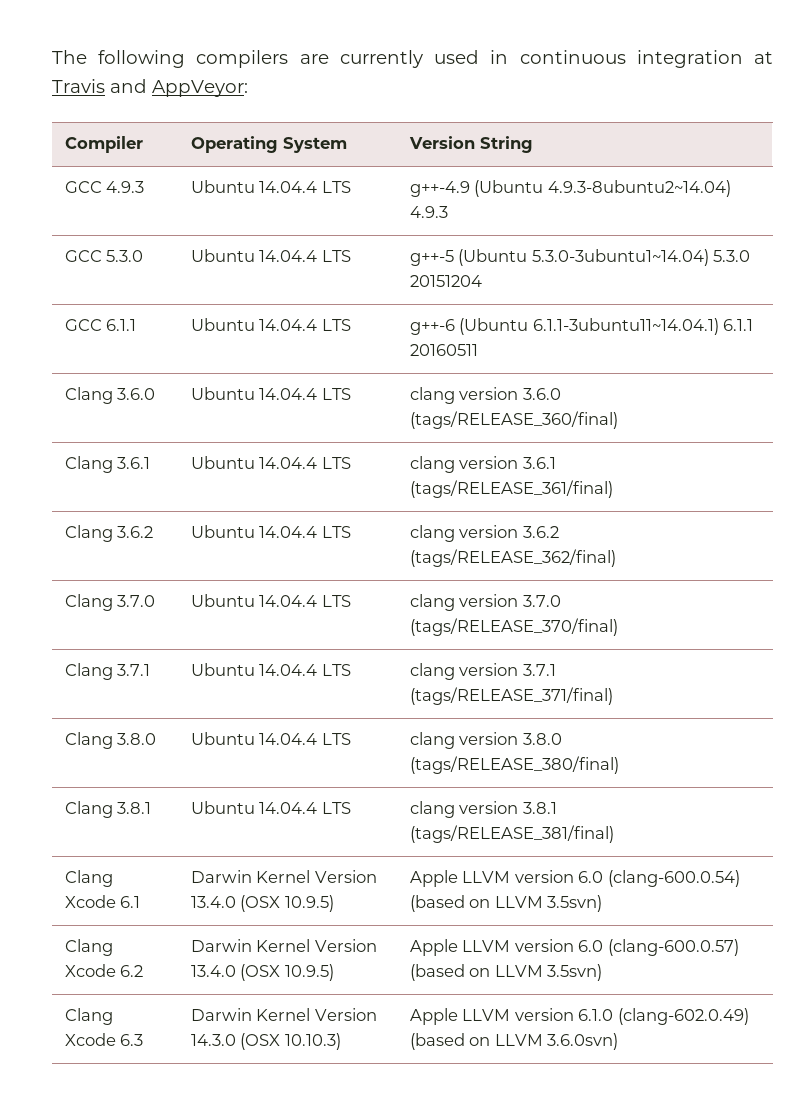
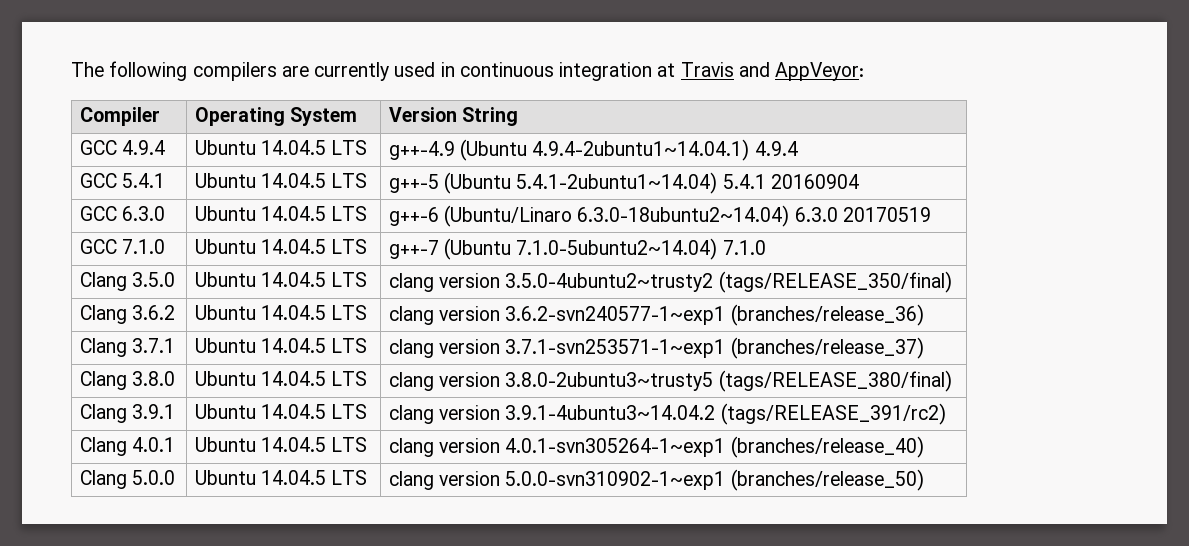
[106,181,145,193] [190,180,318,193] 4.9.3 | Ubuntu 14.04.4 -> [122,140,166,155] [194,140,327,155] 4.9.4 | Ubuntu 14.04.5
[547,180,731,197] [409,206,448,218] [64,250,144,262] [190,249,318,262] 4.9.3-8ubuntu2~14.04) 4.9.3 // GCC 5.3.0 | Ubuntu 14.04.4 -> [532,139,798,161] [79,173,166,188] [194,173,327,188] 4.9.4-2ubuntu1~14.04.1) 4.9.4 // GCC 5.4.1 | Ubuntu 14.04.5
[531,249,751,266] [409,275,482,287] [64,319,137,331] [190,318,318,331] 5.3.0-3ubuntu1~14.04) 5.3.0 20151204 // GCC 6.1.1 | Ubuntu 14.04.4 -> [516,172,859,194] [79,206,166,221] [194,206,327,221] 5.4.1-2ubuntu1~14.04) 5.4.1 20160904 // GCC 6.3.0 | Ubuntu 14.04.5
[459,318,754,335] [409,344,478,356] [64,387,156,404] [190,387,351,400] [409,387,561,404] [409,411,618,429] [64,456,151,473] [190,456,351,469] [409,456,556,473] [409,480,613,498] (Ubuntu 6.1.1-3ubuntu11~14.04.1) 6.1.1 20160511 // Clang 3.6.0 | Ubuntu 14.04.4 LTS | clang version 3.6.0 (tags/RELEASE_360/final) // Clang 3.6.1 | Ubuntu 14.04.4 LTS | clang version 3.6.1 (tags/RELEASE_361/final) -> [444,205,931,227] [79,239,166,254] [194,239,368,254] [388,238,766,260] [79,272,176,291] [194,272,368,287] [388,271,952,293] (Ubuntu/Linaro 6.3.0-18ubuntu2~14.04) 6.3.0 20170519 // GCC 7.1.0 | Ubuntu 14.04.5 LTS | g++-7 (Ubuntu 7.1.0-5ubuntu2~14.04) 7.1.0 // Clang 3.5.0 | Ubuntu 14.04.5 LTS | clang version 3.5.0-4ubuntu2~trusty2 (tags/RELEASE_350/final)
[259,526,351,538] [409,525,559,542] [409,549,616,567] [64,594,156,611] [190,594,351,607] [409,594,561,611] [409,618,618,636] 14.04.4 LTS | clang version 3.6.2 (tags/RELEASE_362/final) // Clang 3.7.0 | Ubuntu 14.04.4 LTS | clang version 3.7.0 (tags/RELEASE_370/final) -> [261,305,368,320] [388,304,924,326] 14.04.5 LTS | clang version 3.6.2-svn240577-1~exp1 (branches/release_36)
[259,664,351,676] [409,663,556,680] [409,687,613,705] 14.04.4 LTS | clang version 3.7.1 (tags/RELEASE_371/final) -> [261,338,368,353] [388,337,924,359] 14.04.5 LTS | clang version 3.7.1-svn253571-1~exp1 (branches/release_37)
[259,733,351,745] [409,732,562,749] 14.04.4 LTS | clang version 3.8.0 -> [261,371,368,386] [388,372,714,391] 14.04.5 LTS | clang version 3.8.0-2ubuntu3~trusty5
[117,802,152,814] [190,801,351,814] [409,801,557,818] [409,825,614,843] [64,870,113,887] [64,895,141,908] [190,870,377,883] [190,895,334,912] [409,870,740,887] [409,895,603,912] [64,939,113,956] [64,964,144,977] [190,939,377,952] [190,964,334,981] [409,939,739,956] [409,964,603,981] [64,1008,113,1025] [64,1033,144,1046] [190,1008,377,1021] [190,1033,341,1050] [409,1008,749,1025] [409,1033,619,1050] 3.8.1 | Ubuntu 14.04.4 LTS | clang version 3.8.1 (tags/RELEASE_381/final) // Clang Xcode 6.1 | Darwin Kernel Version 13.4.0 (OSX 10.9.5) | Apple LLVM version 6.0 (clang-600.0.54) (based on LLVM 3.5svn) // Clang Xcode 6.2 | Darwin Kernel Version 13.4.0 (OSX 10.9.5) | Apple LLVM version 6.0 (clang-600.0.57) (based on LLVM 3.5svn) // Clang Xcode 6.3 | Darwin Kernel Version 14.3.0 (OSX 10.10.3) | Apple LLVM version 6.1.0 (clang-602.0.49) (based on LLVM 3.6.0svn) -> [132,404,176,419] [194,404,368,419] [388,403,946,425] [79,437,176,456] [194,437,368,452] [388,436,924,458] [79,470,176,489] [194,470,368,485] [388,469,924,491] 3.9.1 | Ubuntu 14.04.5 LTS | clang version 3.9.1-4ubuntu3~14.04.2 (tags/RELEASE_391/rc2) // Clang 4.0.1 | Ubuntu 14.04.5 LTS | clang version 4.0.1-svn305264-1~exp1 (branches/release_40) // Clang 5.0.0 | Ubuntu 14.04.5 LTS | clang version 5.0.0-svn310902-1~exp1 (branches/release_50)

